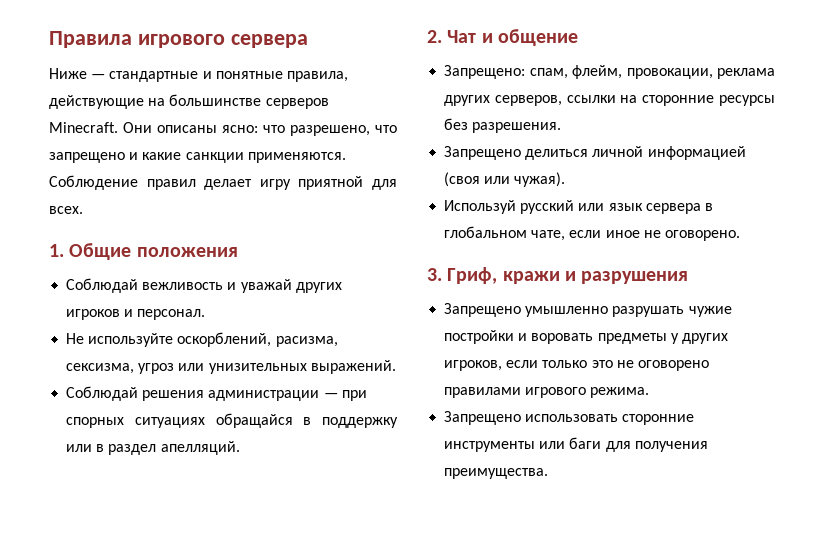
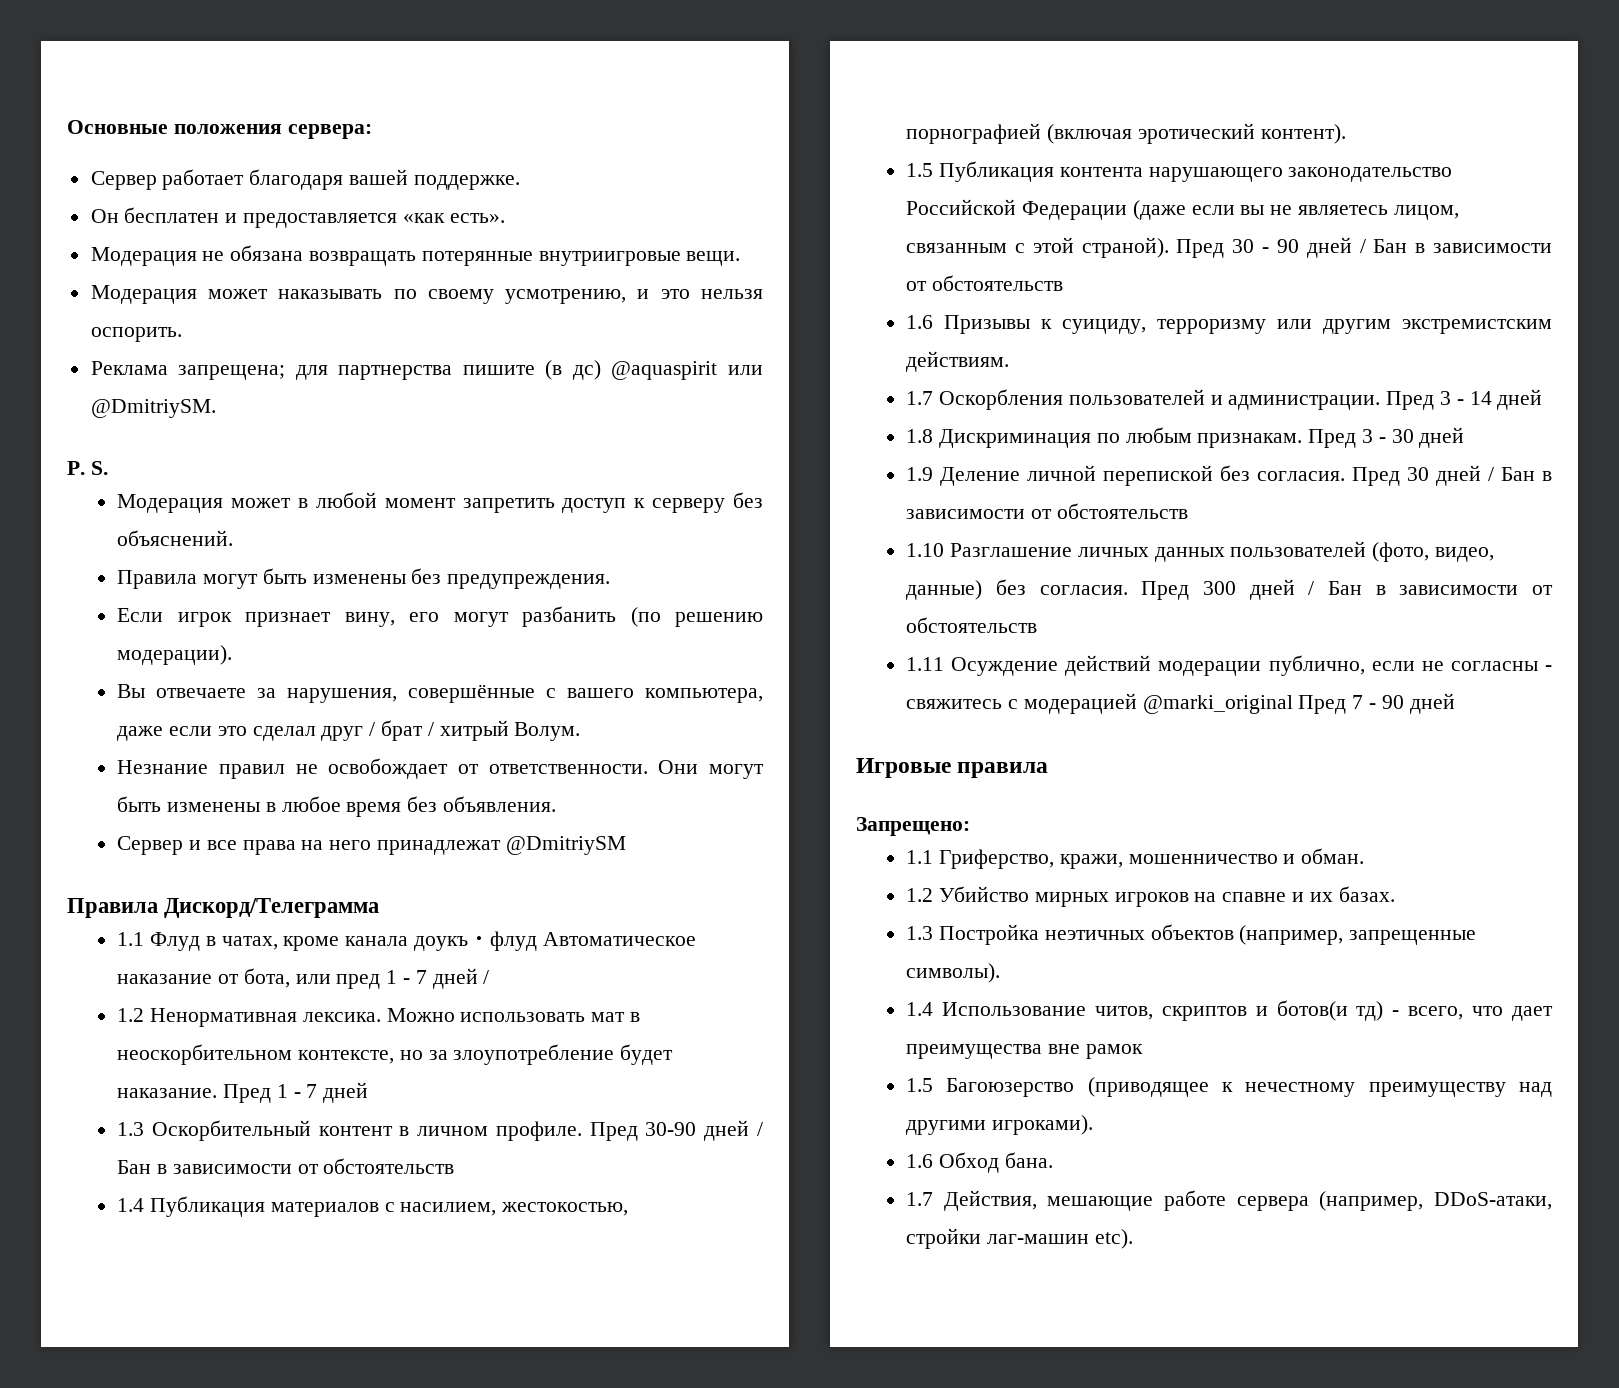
[49,31,308,48] [49,68,348,82] [49,94,329,109] [49,122,397,136] [49,152,346,163] [49,175,397,190] [49,206,83,214] [49,243,238,260] [66,278,342,293] [66,309,206,320] [66,332,338,347] [66,360,396,374] [66,386,367,401] [66,413,398,428] [66,441,240,455] [427,29,578,46] [444,65,775,79] [444,95,775,106] [444,118,562,133] [444,146,746,160] [444,172,566,187] [444,200,713,214] [444,226,740,241] [427,267,689,284] [444,303,732,317] [444,330,728,344] [444,360,709,371] [444,387,650,398] [444,411,695,425] [444,437,708,452] [444,468,549,479] Правила игрового сервера // Ниже — стандартные и понятные правила, действующие на большинстве серверов Minecraft. Они описаны ясно: что разрешено, что запрещено и какие санкции применяются. Соблюдение правил делает игру приятной для всех. // 1. Общие положения // Соблюдай вежливость и уважай других игроков и персонал. // Не используйте оскорблений, расизма, сексизма, угроз или унизительных выражений. // Соблюдай решения администрации — при спорных ситуациях обращайся в поддержку или в раздел апелляций. // 2. Чат и общение // Запрещено: спам, флейм, провокации, реклама других серверов, ссылки на сторонние ресурсы без разрешения. // Запрещено делиться личной информацией (своя или чужая). // Используй русский или язык сервера в глобальном чате, если иное не оговорено. // 3. Гриф, кражи и разрушения // Запрещено умышленно разрушать чужие постройки и воровать предметы у других игроков, если только это не оговорено правилами игрового режима. // Запрещено использовать сторонние инструменты или баги для получения преимущества. -> [67,120,372,139] [90,169,520,190] [90,207,505,228] [90,245,741,266] [90,285,763,304] [90,327,182,342] [90,360,763,380] [90,399,216,418] [67,461,108,475] [117,492,763,513] [117,530,234,546] [117,568,611,589] [117,606,763,627] [117,645,233,665] [117,684,764,703] [117,720,581,741] [117,758,764,779] [117,796,556,817] [117,836,626,855] [67,898,380,918] [117,931,696,951] [117,968,490,989] [117,1008,640,1027] [117,1044,674,1065] [117,1082,369,1103] [117,1120,764,1141] [117,1158,455,1174] [117,1196,629,1217] [906,123,1346,144] [906,161,1453,182] [906,199,1459,220] [906,237,1553,258] [906,275,1063,291] [906,315,1552,334] [906,351,1010,372] [906,389,1543,410] [906,427,1465,448] [906,465,1552,486] [906,503,1188,519] [906,541,1494,562] [906,579,1553,600] [906,617,1038,633] [906,655,1552,676] [906,693,1455,714] [856,758,1049,778] [856,817,970,836] [906,848,1365,869] [906,886,1395,907] [906,924,1477,945] [906,963,1001,983] [906,1000,1554,1021] [906,1044,1143,1059] [906,1077,1552,1097] [906,1115,1093,1135] [906,1152,1053,1173] [906,1190,1552,1211] [906,1228,1133,1249] Основные положения сервера: // Сервер работает благодаря вашей поддержке. // Он бесплатен и предоставляется «как есть». // Модерация не обязана возвращать потерянные внутриигровые вещи. // Модерация может наказывать по своему усмотрению, и это нельзя оспорить. // Реклама запрещена; для партнерства пишите (в дс) @aquaspirit или @DmitriySM. // P. S. // Модерация может в любой момент запретить доступ к серверу без объяснений. // Правила могут быть изменены без предупреждения. // Если игрок признает вину, его могут разбанить (по решению модерации). // Вы отвечаете за нарушения, совершённые с вашего компьютера, даже если это сделал друг / брат / хитрый Волум. // Незнание правил не освобождает от ответственности. Они могут быть изменены в любое время без объявления. // Сервер и все права на него принадлежат @DmitriySM // Правила Дискорд/Телеграмма // 1.1 Флуд в чатах, кроме канала доукъ・флуд Автоматическое наказание от бота, или пред 1 - 7 дней / // 1.2 Ненормативная лексика. Можно использовать мат в неоскорбительном контексте, но за злоупотребление будет наказание. Пред 1 - 7 дней // 1.3 Оскорбительный контент в личном профиле. Пред 30-90 дней / Бан в зависимости от обстоятельств // 1.4 Публикация материалов с насилием, жестокостью, порнографией (включая эротический контент). // 1.5 Публикация контента нарушающего законодательство Российской Федерации (даже если вы не являетесь лицом, связанным с этой страной). Пред 30 - 90 дней / Бан в зависимости от обстоятельств // 1.6 Призывы к суициду, терроризму или другим экстремистским действиям. // 1.7 Оскорбления пользователей и администрации. Пред 3 - 14 дней // 1.8 Дискриминация по любым признакам. Пред 3 - 30 дней // 1.9 Деление личной перепиской без согласия. Пред 30 дней / Бан в зависимости от обстоятельств // 1.10 Разглашение личных данных пользователей (фото, видео, данные) без согласия. Пред 300 дней / Бан в зависимости от обстоятельств // 1.11 Осуждение действий модерации публично, если не согласны - свяжитесь с модерацией @marki_original Пред 7 - 90 дней // Игровые правила // Запрещено: // 1.1 Гриферство, кражи, мошенничество и обман. // 1.2 Убийство мирных игроков на спавне и их базах. // 1.3 Постройка неэтичных объектов (например, запрещенные символы). // 1.4 Использование читов, скриптов и ботов(и тд) - всего, что дает преимущества вне рамок // 1.5 Багоюзерство (приводящее к нечестному преимуществу над другими игроками). // 1.6 Обход бана. // 1.7 Действия, мешающие работе сервера (например, DDoS-атаки, стройки лаг-машин etc).

